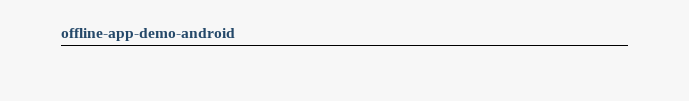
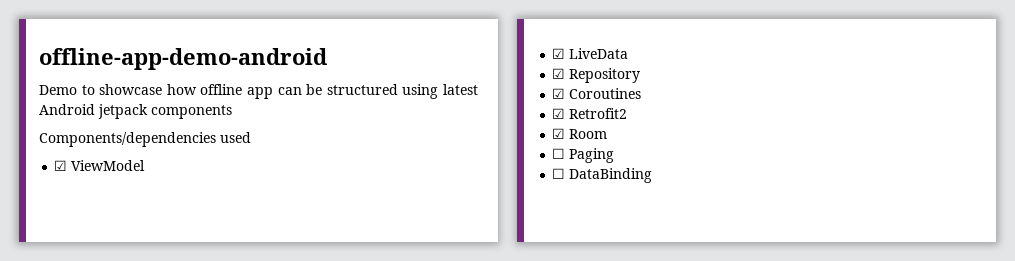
(235, 34) none -> [39,84,479,99] [39,104,232,119] [39,132,251,147] [54,160,146,171] [552,48,629,59] [552,68,641,83] [552,88,642,99] [552,108,628,119] [552,128,608,139] [552,148,615,163] [552,168,653,183] // Demo to showcase how offline app can be structured using latest Android jetpack components // Components/dependencies used // ☑ ViewModel // ☑ LiveData // ☑ Repository // ☑ Coroutines // ☑ Retrofit2 // ☑ Room // ☐ Paging // ☐ DataBinding

